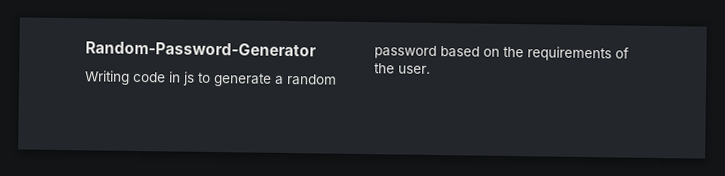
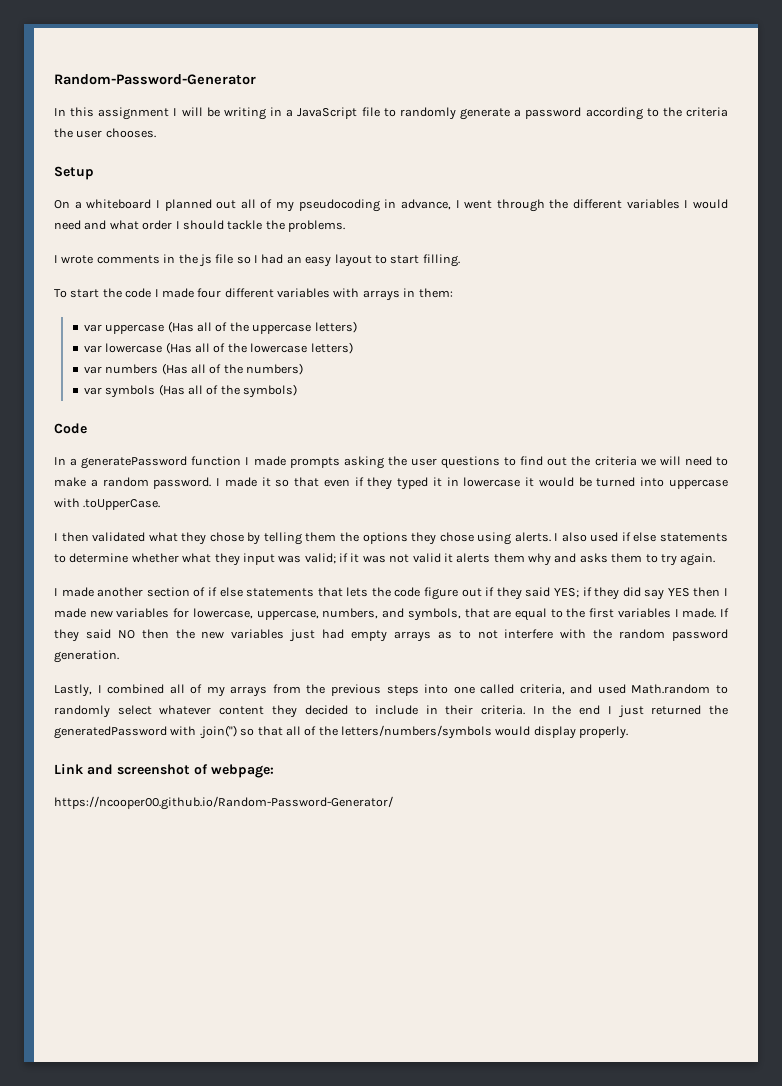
[85,70,337,87] [374,45,629,62] [374,63,431,74] Writing code in js to generate a random password based on the requirements of the user. -> [54,107,728,120] [54,128,156,138] [54,166,94,180] [54,199,729,212] [54,220,345,232] [54,254,460,267] [54,288,453,301] [83,321,357,334] [83,342,353,354] [83,363,304,375] [83,384,298,398] [54,423,87,434] [54,456,728,469] [54,477,729,490] [54,498,161,510] [54,532,728,545] [54,553,716,566] [54,587,729,600] [54,608,729,621] [54,629,729,642] [54,650,119,663] [54,684,728,697] [54,705,729,718] [54,725,629,739] [54,764,274,778] [54,796,393,810] In this assignment I will be writing in a JavaScript file to randomly generate a password according to the criteria the user chooses. // Setup // On a whiteboard I planned out all of my pseudocoding in advance, I went through the different variables I would need and what order I should tackle the problems. // I wrote comments in the js file so I had an easy layout to start filling. // To start the code I made four different variables with arrays in them: // var uppercase (Has all of the uppercase letters) // var lowercase (Has all of the lowercase letters) // var numbers (Has all of the numbers) // var symbols (Has all of the symbols) // Code // In a generatePassword function I made prompts asking the user questions to find out the criteria we will need to make a random password. I made it so that even if they typed it in lowercase it would be turned into uppercase with .toUpperCase. // I then validated what they chose by telling them the options they chose using alerts. I also used if else statements to determine whether what they input was valid; if it was not valid it alerts them why and asks them to try again. // I made another section of if else statements that lets the code figure out if they said YES; if they did say YES then I made new variables for lowercase, uppercase, numbers, and symbols, that are equal to the first variables I made. If they said NO then the new variables just had empty arrays as to not interfere with the random password generation. // Lastly, I combined all of my arrays from the previous steps into one called criteria, and used Math.random to randomly select whatever content they decided to include in their criteria. In the end I just returned the generatedPassword with .join('') so that all of the letters/numbers/symbols would display properly. // Link and screenshot of webpage: // https://ncooper00.github.io/Random-Password-Generator/

